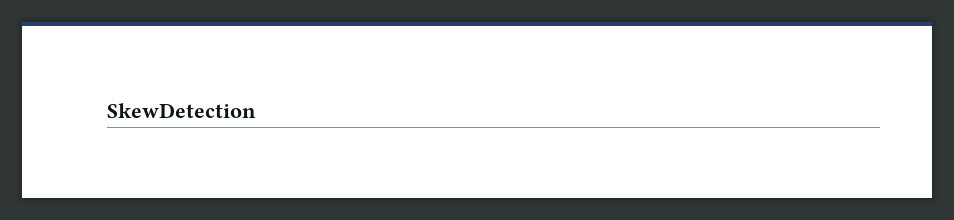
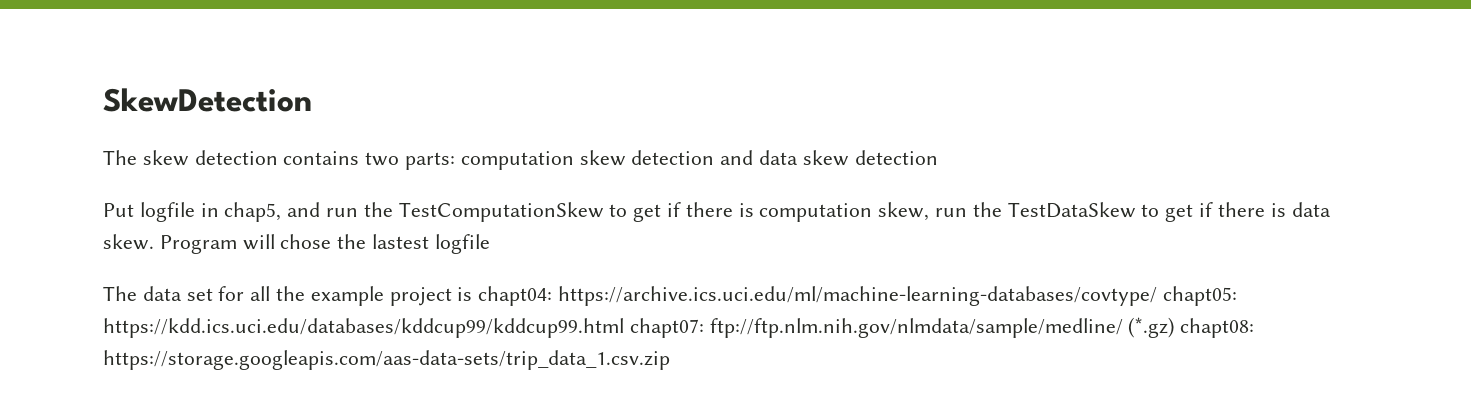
(256, 110) none -> [103,150,938,170] [103,202,1331,222] [103,234,490,254] [103,286,1237,306] [103,317,1255,338] [103,350,670,370] // The skew detection contains two parts: computation skew detection and data skew detection // Put logfile in chap5, and run the TestComputationSkew to get if there is computation skew, run the TestDataSkew to get if there is data skew. Program will chose the lastest logfile // The data set for all the example project is chapt04: https://archive.ics.uci.edu/ml/machine-learning-databases/covtype/ chapt05: https://kdd.ics.uci.edu/databases/kddcup99/kddcup99.html chapt07: ftp://ftp.nlm.nih.gov/nlmdata/sample/medline/ (*.gz) chapt08: https://storage.googleapis.com/aas-data-sets/trip_data_1.csv.zip

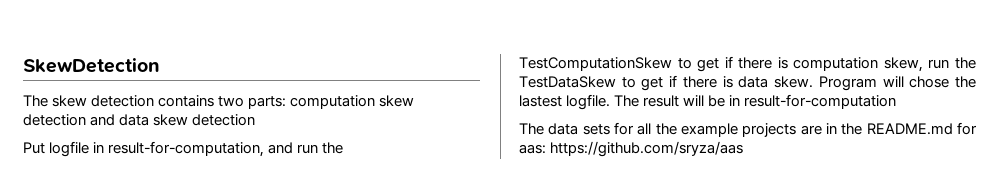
[224,202,282,222] chap5, -> [108,141,265,157] result-for-computation,
[434,234,490,254] logfile -> [566,94,897,110] logfile. The result will be in result-for-computation
[186,288,213,301] set -> [582,124,610,135] sets
[389,286,1237,306] [103,317,1255,338] [103,350,670,370] project is chapt04: https://archive.ics.uci.edu/ml/machine-learning-databases/covtype/ chapt05: https://kdd.ics.uci.edu/databases/kddcup99/kddcup99.html chapt07: ftp://ftp.nlm.nih.gov/nlmdata/sample/medline/ (*.gz) chapt08: https://storage.googleapis.com/aas-data-sets/trip_data_1.csv.zip -> [742,122,977,137] [519,141,744,157] projects are in the README.md for aas: https://github.com/sryza/aas

